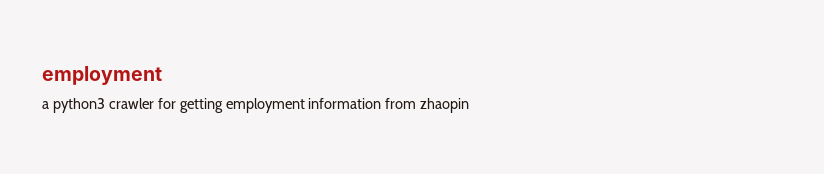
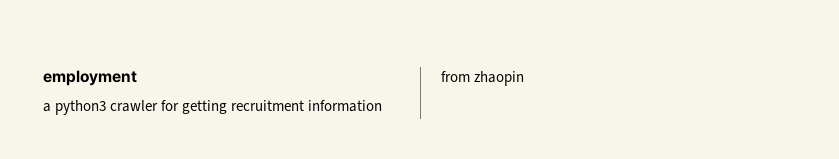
[225,98,305,113] employment -> [231,100,305,111] recruitment

